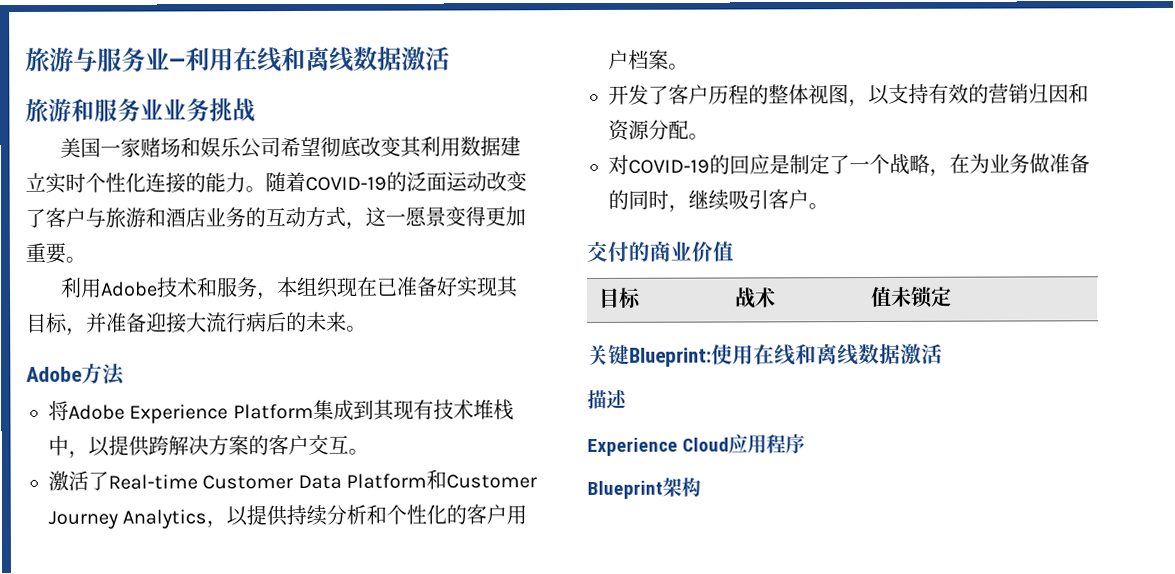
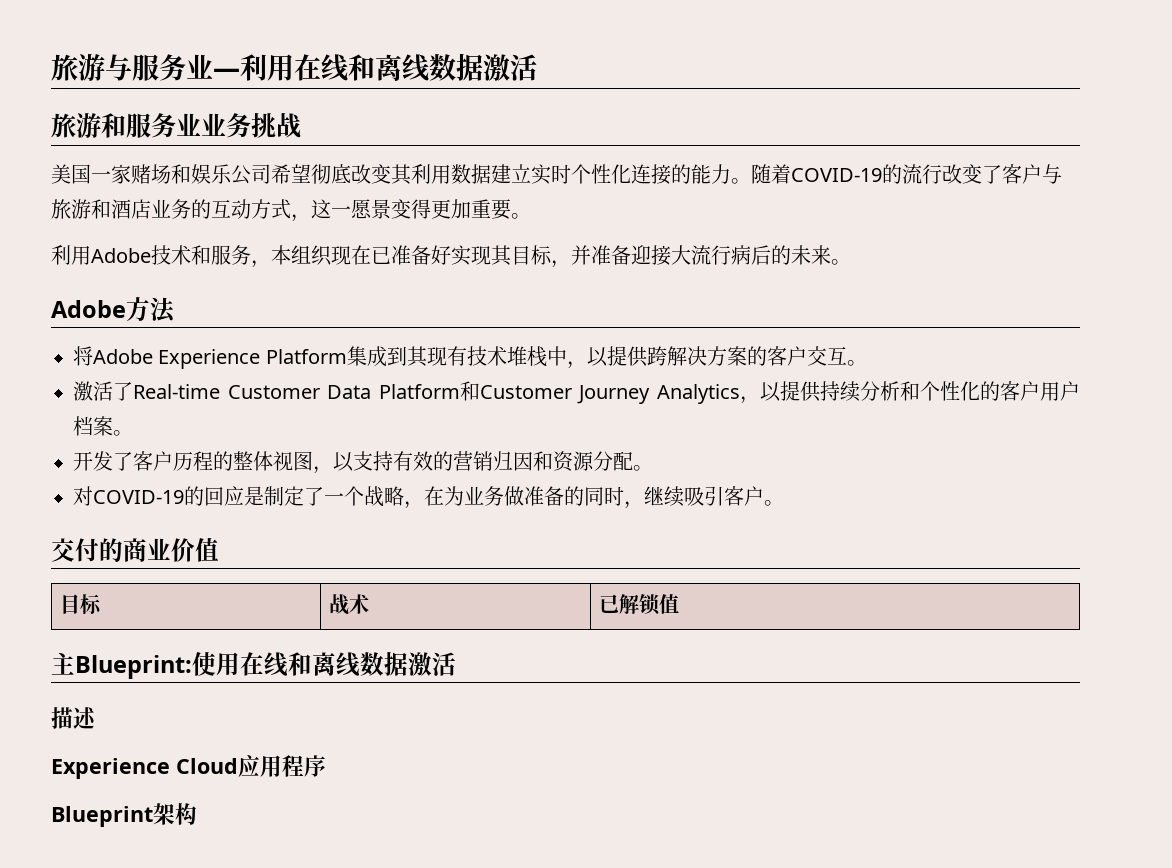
[406,171,487,192] 泛面运动 -> [902,164,942,184] 流行
[871,286,953,308] [587,344,630,366] 值未锁定 // 关键 -> [599,594,680,615] [51,652,75,675] 已解锁值 // 主

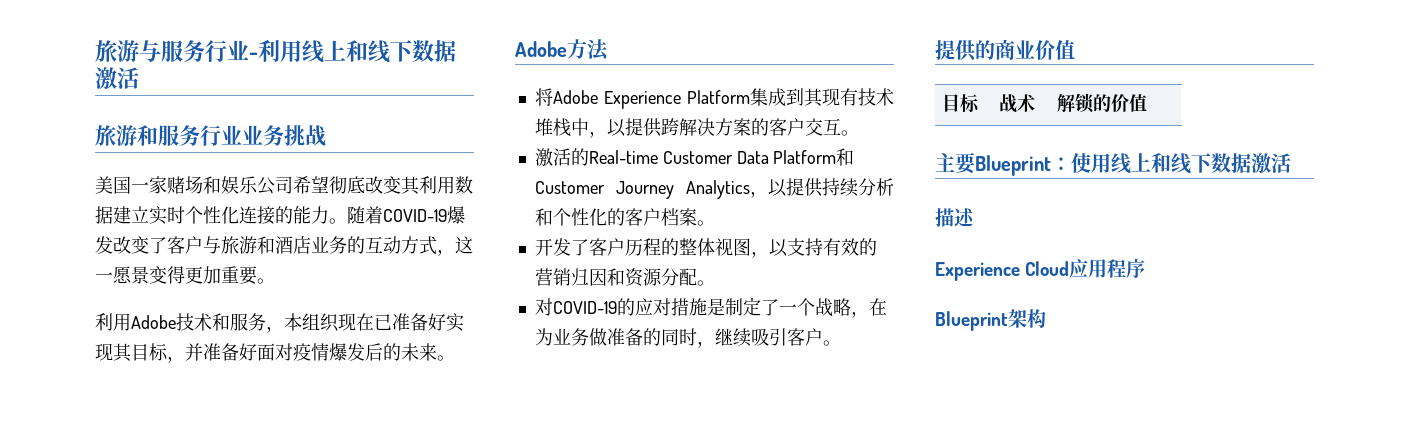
[186,54,429,82] 业—利用在线和离线 -> [205,39,413,63] 行业-利用线上和线下
(176, 125) none -> [200,125,221,146] 行
[882,164,942,184] 的流行 -> [447,206,465,224] [95,236,113,254] 爆发
[631,245,751,266] 迎接大流行病 -> [239,343,365,361] 好面对疫情爆发
[113,382,133,401] 了 -> [570,148,589,166] 的
[1040,381,1080,401] 用户 -> (661, 217) none
[204,486,244,506] 回应 -> [634,298,707,316] 应对措施
[51,538,99,562] 交付 -> [935,39,977,62] 提供
[599,594,661,615] 已解锁 -> [1057,93,1130,113] 解锁的价
[75,652,360,679] Blueprint:使用在线和离线 -> [955,153,1212,176] 要Blueprint：使用线上和线下

